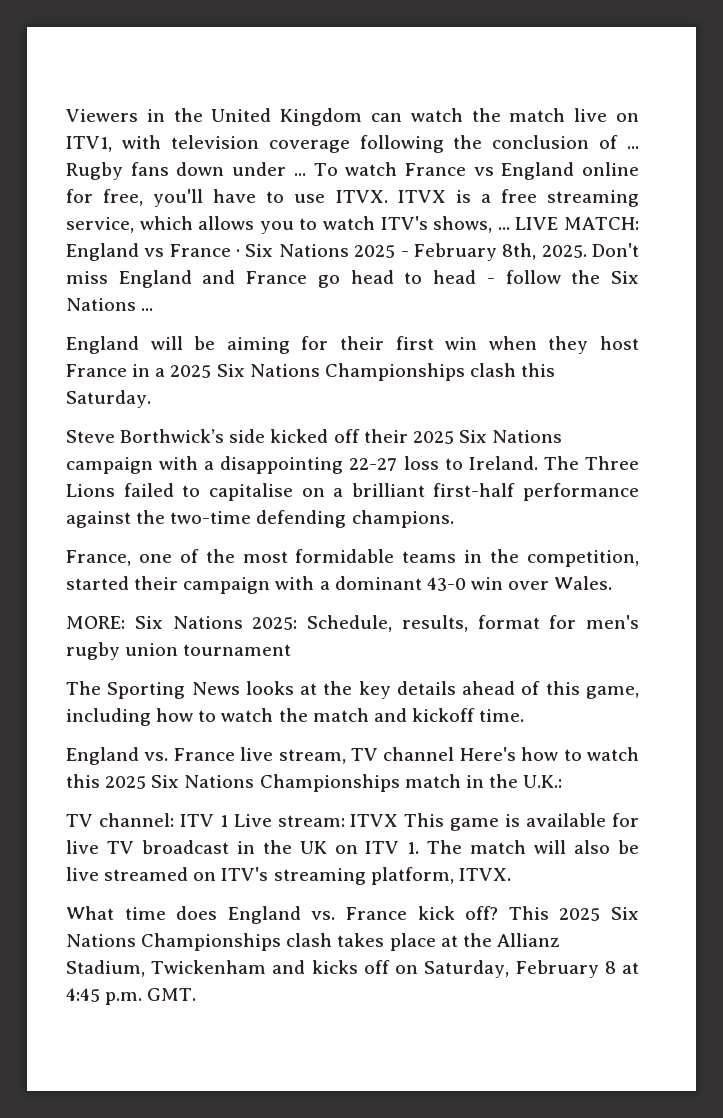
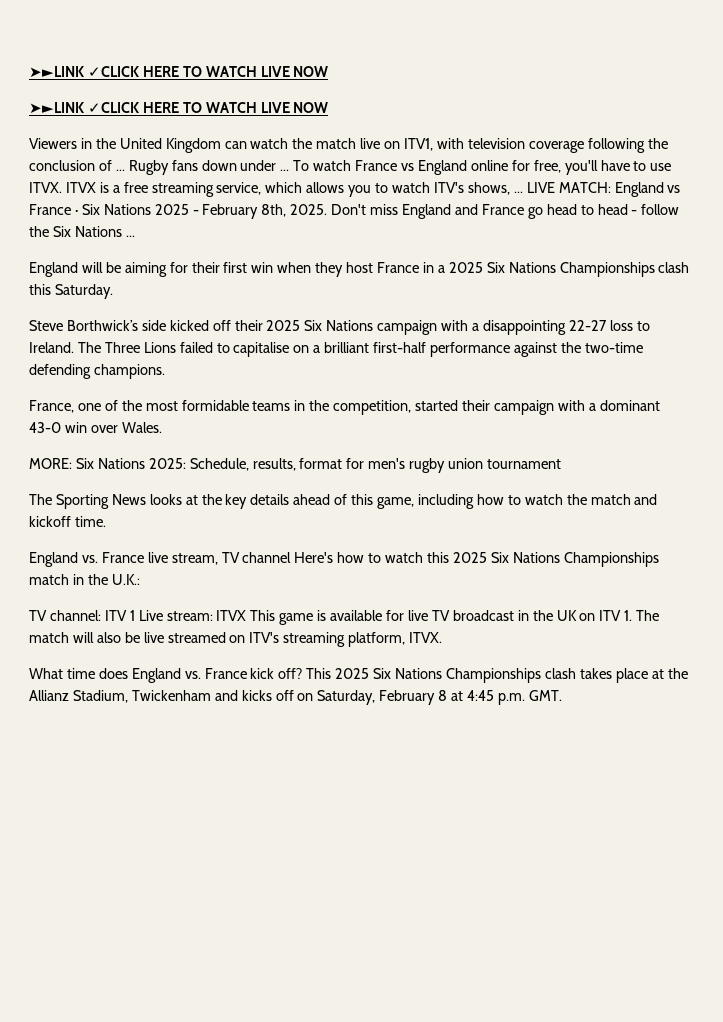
(66, 115) none -> [29,66,329,78] [29,102,329,114] ➤►LINK ✓CLICK HERE TO WATCH LIVE NOW // ➤►LINK ✓CLICK HERE TO WATCH LIVE NOW //

